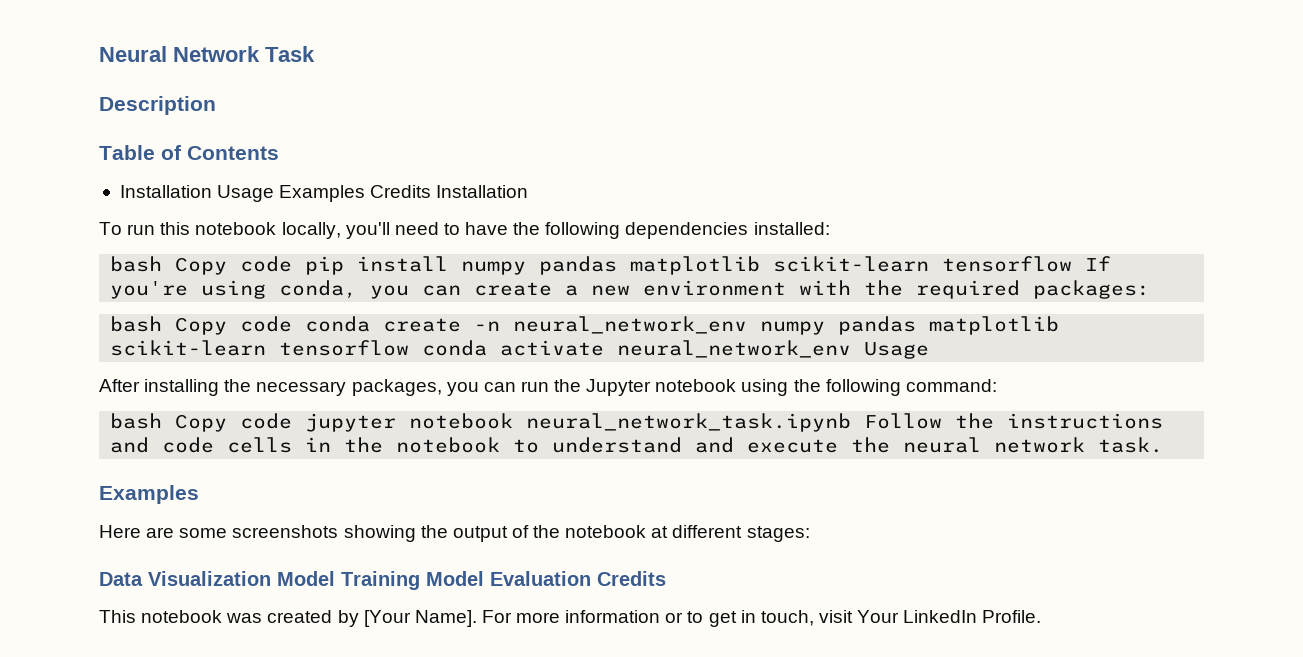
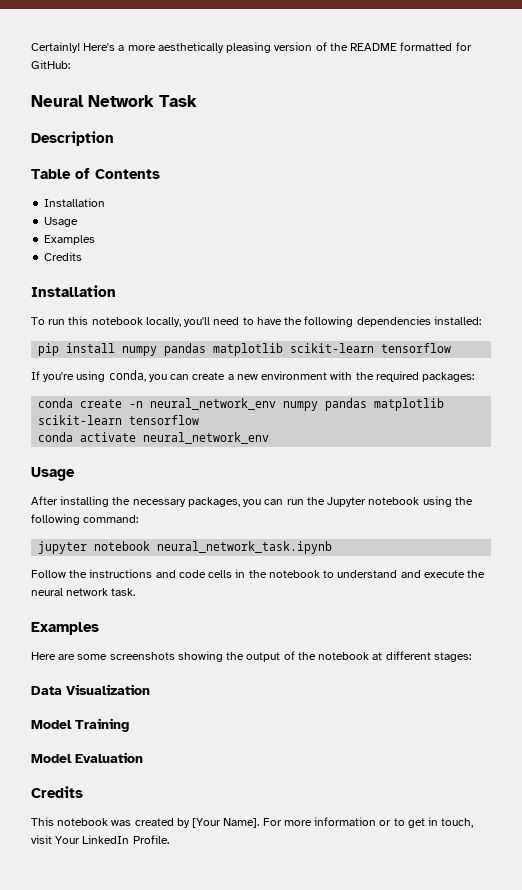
(99, 54) none -> [31,42,472,53] [31,60,70,69] Certainly! Here's a more aesthetically pleasing version of the README formatted for GitHub: //
[217,185,432,202] Usage Examples Credits -> [44,217,79,227] [44,235,96,245] [44,252,83,261] // Usage // Examples // Credits //
[110,256,293,275] bash Copy code -> (481, 320) none
(1073, 264) none -> (452, 348) //
[110,316,293,335] bash Copy code -> (475, 377) none
(410, 348) none -> (200, 420) //
(852, 349) none -> (270, 438) //
[110,413,293,432] bash Copy code -> (139, 519) none
(852, 422) none -> (333, 547) //
(271, 578) none -> (150, 689) //
(420, 580) none -> (129, 725) //
(591, 578) none -> (143, 757) //

